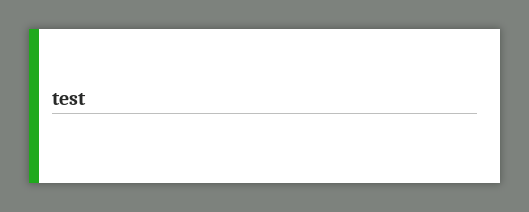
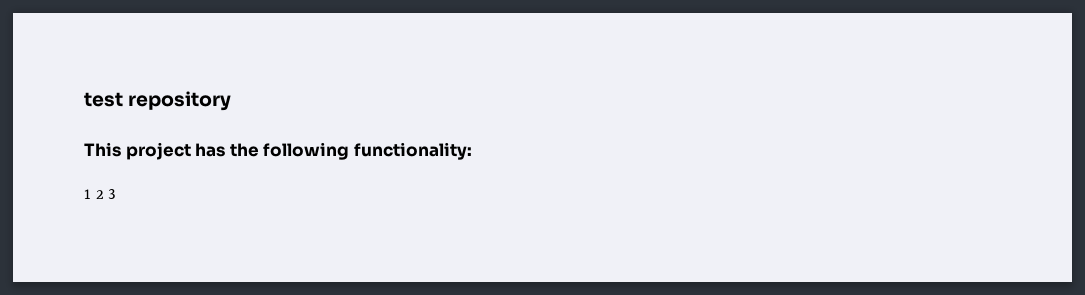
(86, 99) none -> [128,91,232,111] [84,142,472,160] [84,189,117,199] repository // This project has the following functionality: // 1 2 3

